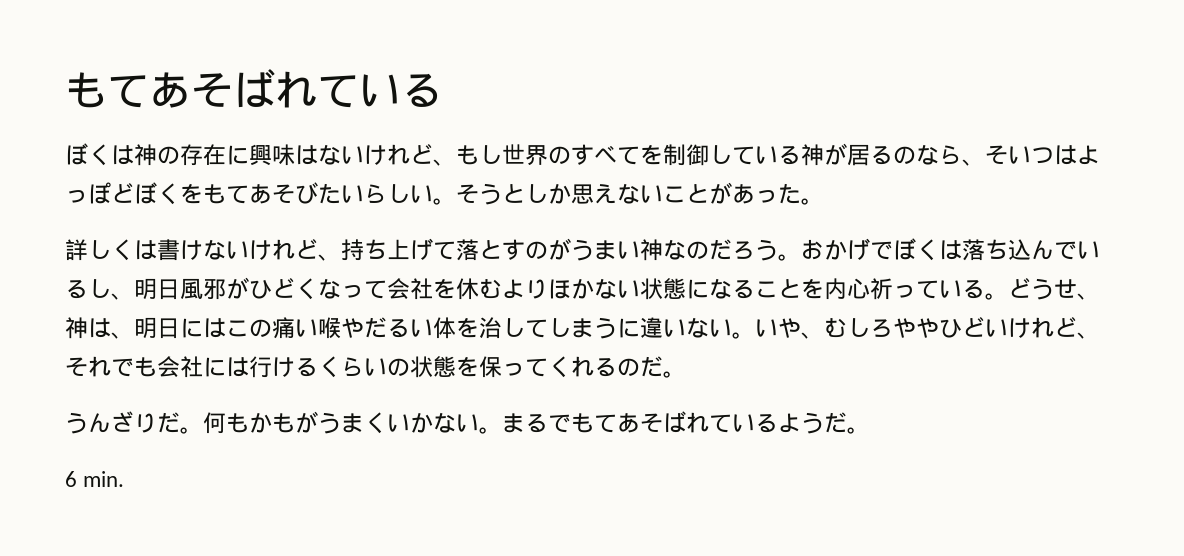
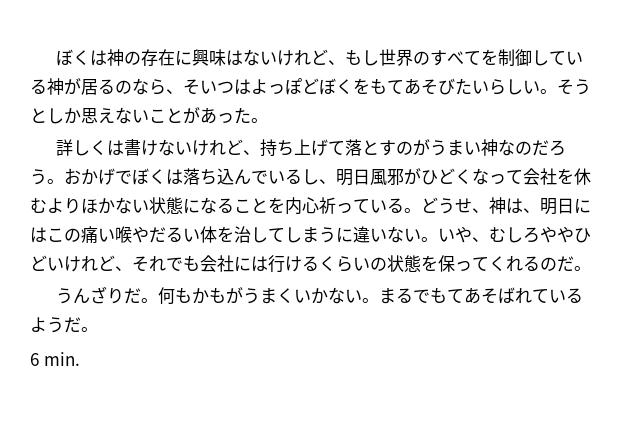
[65,69,443,108] もてあそばれている // -> (55, 57) none

